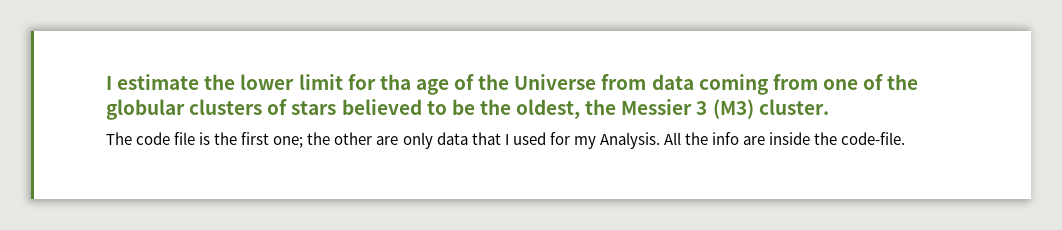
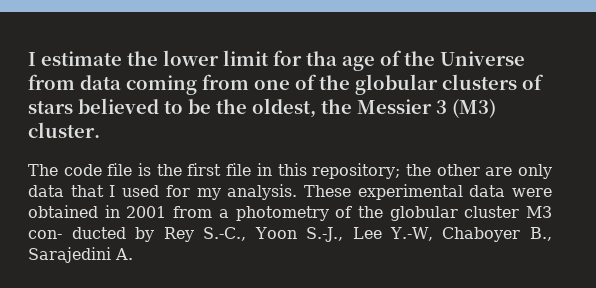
[273,136,304,148] one; -> [226,163,401,179] file in this repository;
[599,132,906,149] Analysis. All the info are inside the code-file. -> [227,184,552,200] [28,205,552,221] [28,227,552,242] [28,247,133,263] analysis. These experimental data were obtained in 2001 from a photometry of the globular cluster M3 con- ducted by Rey S.-C., Yoon S.-J., Lee Y.-W, Chaboyer B., Sarajedini A.

